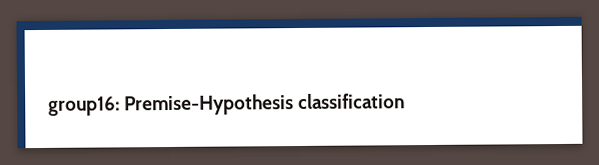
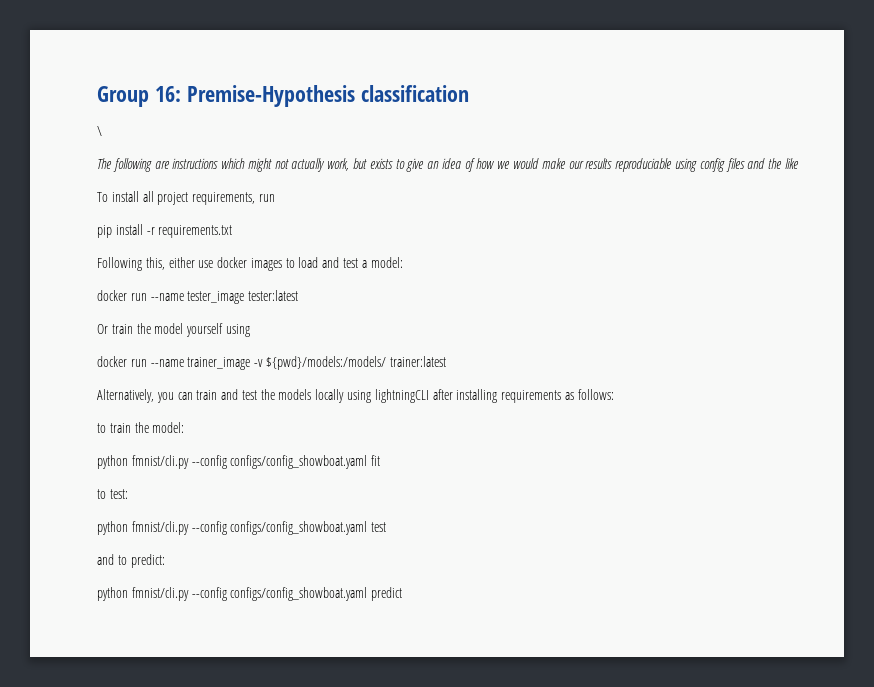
[48,96,120,116] group16: -> [97,86,181,107] Group 16:
(406, 101) none -> [97,126,102,136] [97,158,799,172] [97,191,275,205] [97,224,233,238] [97,257,403,271] [97,290,299,304] [97,323,250,337] [97,356,446,370] [97,389,614,403] [97,422,185,433] [97,455,381,469] [97,489,128,499] [97,521,387,535] [97,554,165,568] [97,587,403,601] // \ // The following are instructions which might not actually work, but exists to give an idea of how we would make our results reproduciable using config files and the like // To install all project requirements, run // pip install -r requirements.txt // Following this, either use docker images to load and test a model: // docker run --name tester_image tester:latest // Or train the model yourself using // docker run --name trainer_image -v ${pwd}/models:/models/ trainer:latest // Alternatively, you can train and test the models locally using lightningCLI after installing requirements as follows: // to train the model: // python fmnist/cli.py --config configs/config_showboat.yaml fit // to test: // python fmnist/cli.py --config configs/config_showboat.yaml test // and to predict: // python fmnist/cli.py --config configs/config_showboat.yaml predict

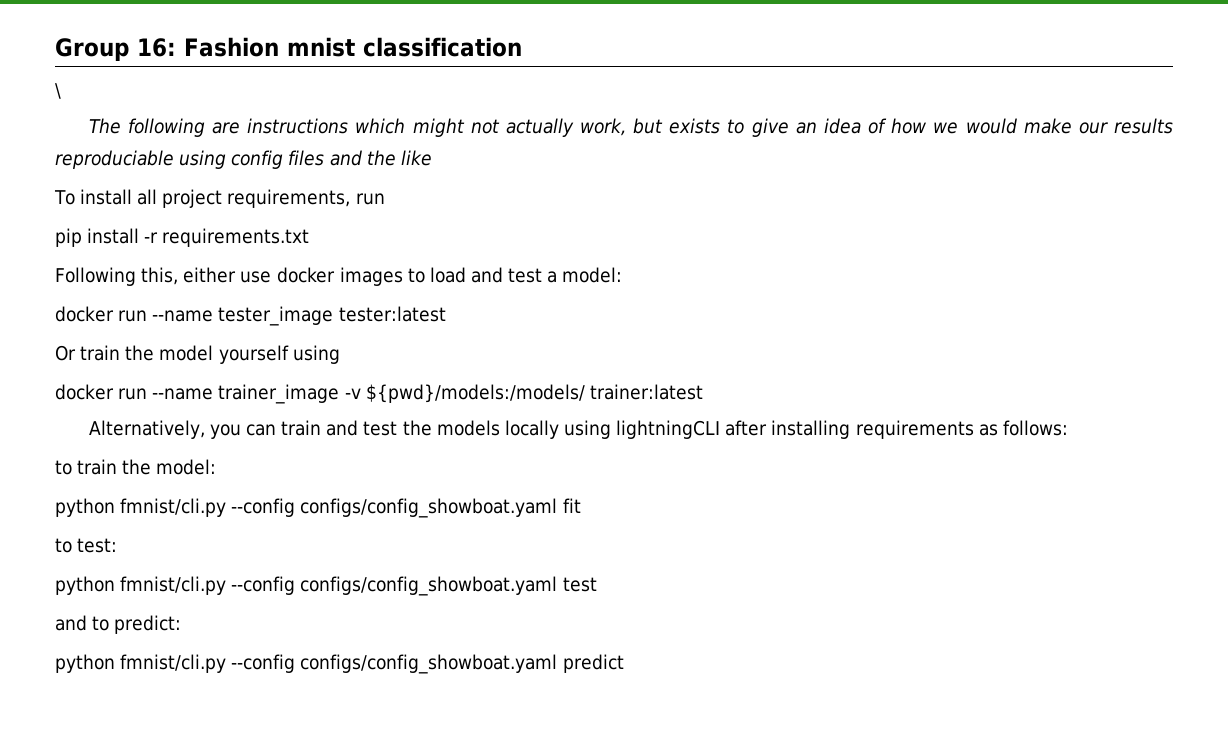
[186,85,355,107] Premise-Hypothesis -> [184,37,355,57] Fashion mnist

